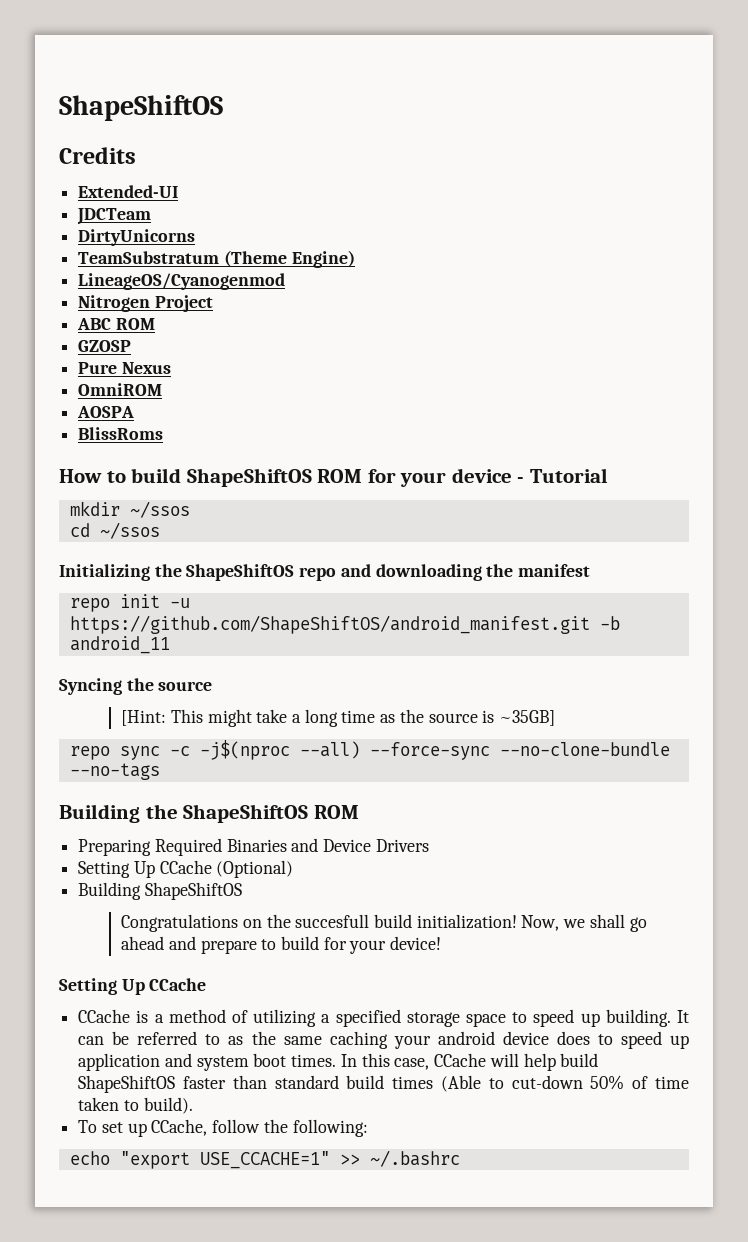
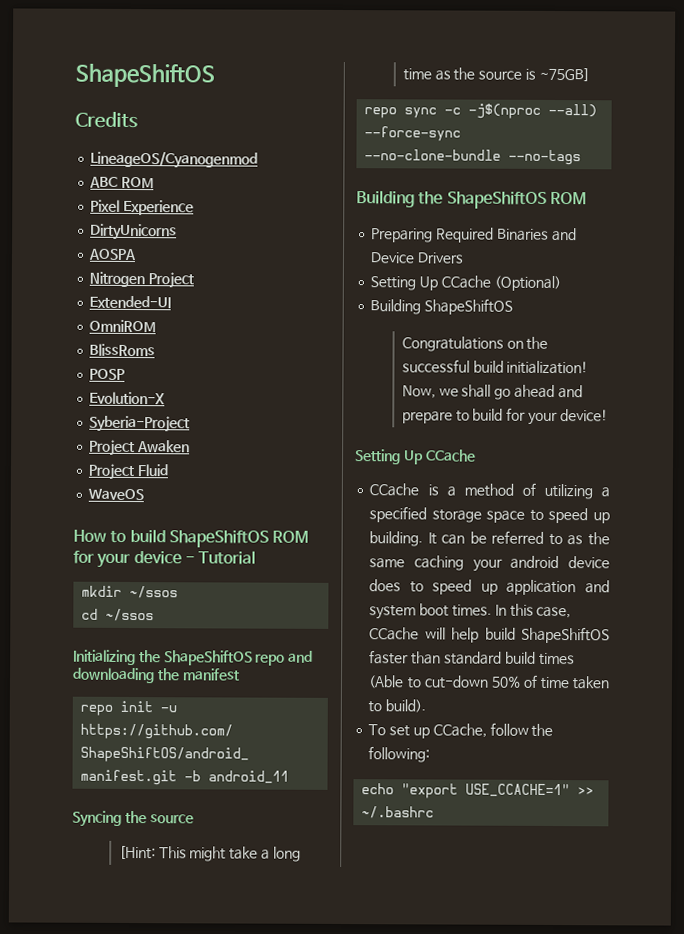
[78,185,179,198] [77,208,152,225] [78,229,196,246] [78,250,355,268] [78,273,286,290] [78,295,213,312] [77,318,155,330] [78,340,132,352] [78,362,171,374] [78,383,163,396] [77,406,135,418] [78,427,164,440] Extended-UI // JDCTeam // DirtyUnicorns // TeamSubstratum (Theme Engine) // LineageOS/Cyanogenmod // Nitrogen Project // ABC ROM // GZOSP // Pure Nexus // OmniROM // AOSPA // BlissRoms -> [90,150,259,169] [89,176,155,189] [90,199,195,216] [90,223,178,241] [88,248,138,261] [89,271,195,289] [89,295,172,309] [89,319,157,333] [89,343,156,357] [89,368,126,380] [89,391,166,405] [89,415,191,433] [89,439,191,457] [88,463,170,481] [88,488,145,501] LineageOS/Cyanogenmod // ABC ROM // Pixel Experience // DirtyUnicorns // AOSPA // Nitrogen Project // Extended-UI // OmniROM // BlissRoms // POSP // Evolution-X // Syberia-Project // Project Awaken // Project Fluid // WaveOS
[499,710,556,726] ~35GB] -> [538,67,590,82] ~75GB]
[295,914,370,928] succesfull -> [401,359,470,373] successful

